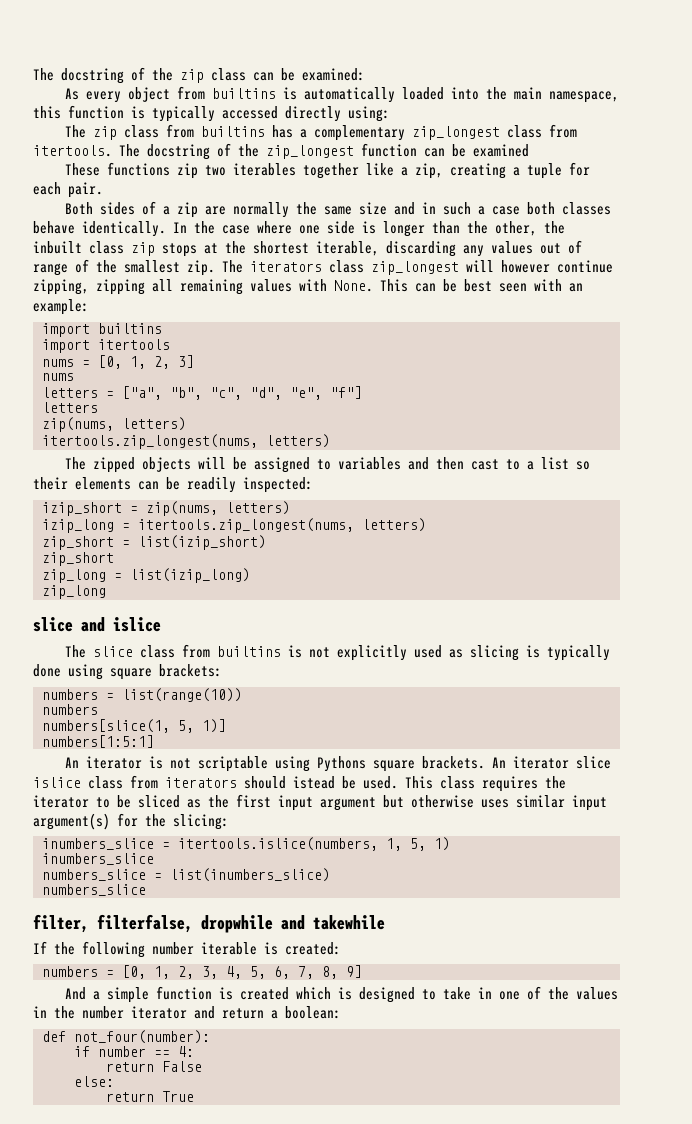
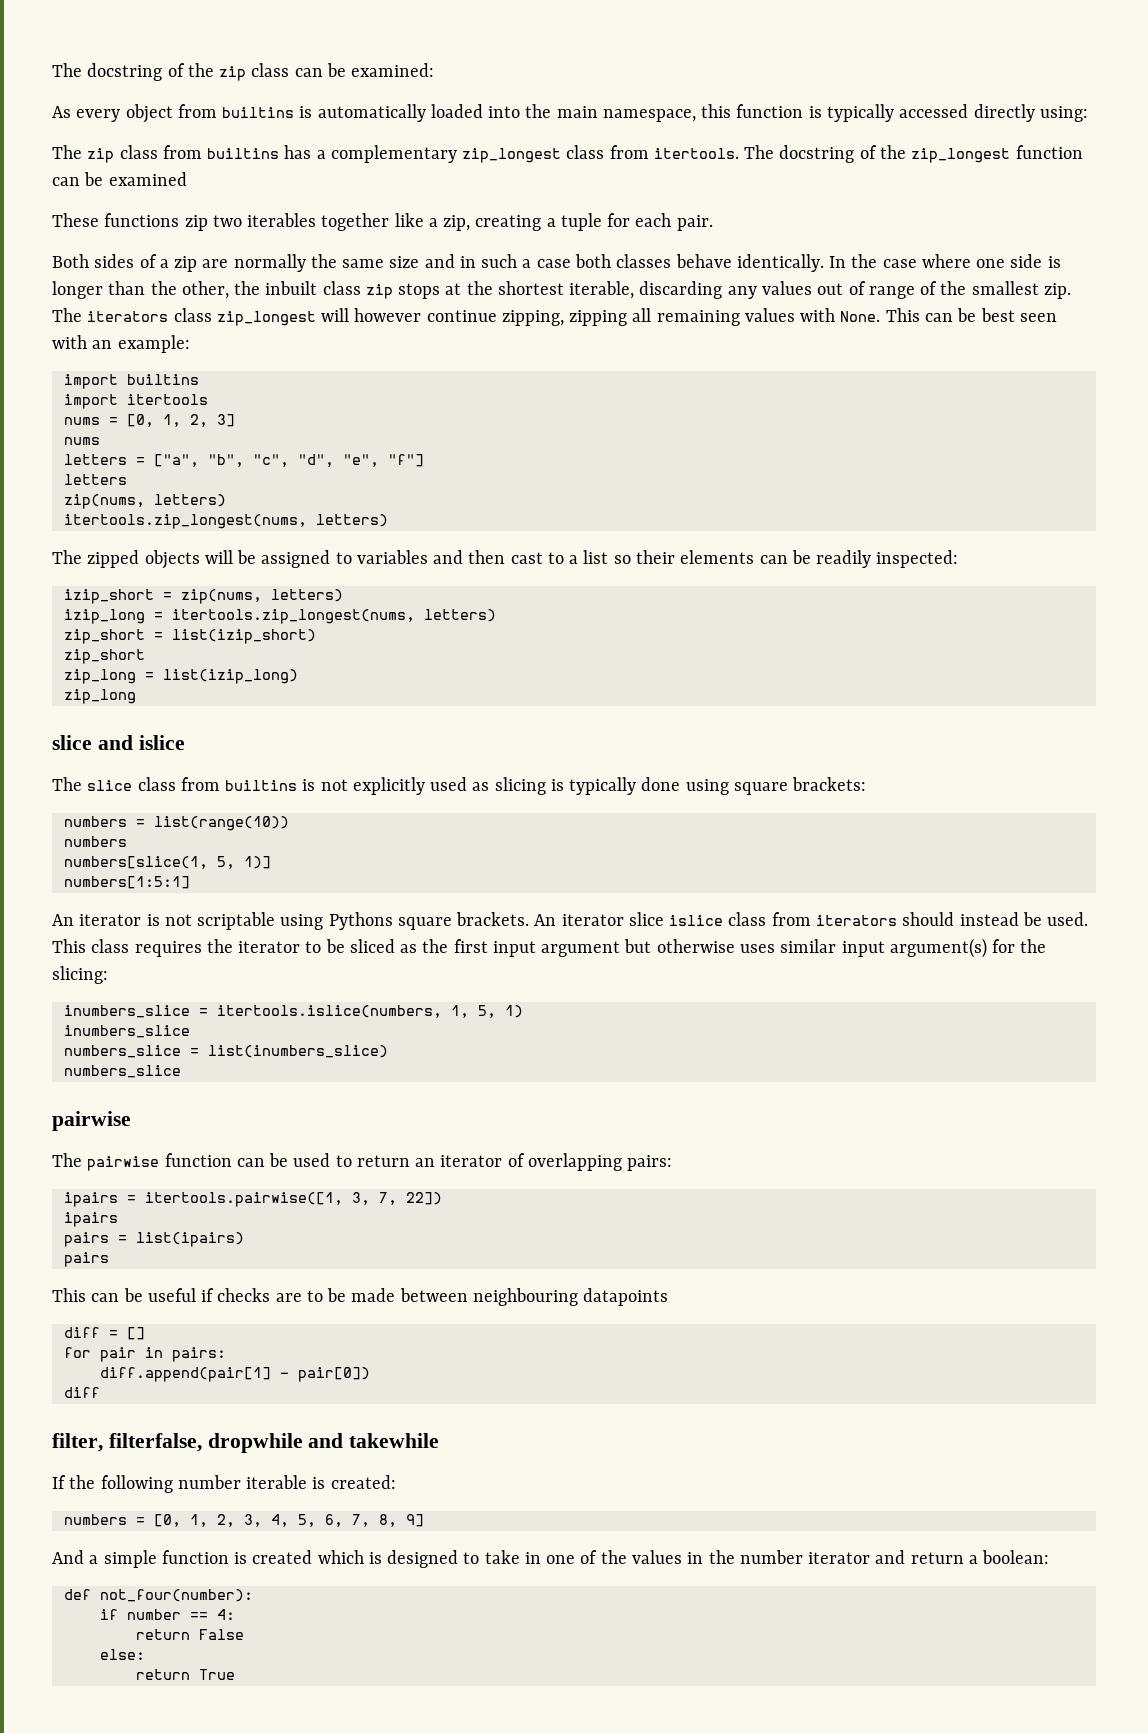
[293,776,335,789] istead -> [959,912,1019,926] instead
(146, 890) none -> [52,1111,131,1131] [52,1153,673,1171] [63,1192,442,1207] [63,1212,118,1227] [63,1232,244,1247] [63,1252,109,1267] [52,1288,669,1306] [63,1327,145,1340] [63,1347,226,1362] [99,1367,370,1382] [63,1387,100,1398] // pairwise // The pairwise function can be used to return an iterator of overlapping pairs: // ipairs = itertools.pairwise([1, 3, 7, 22]) // ipairs // pairs = list(ipairs) // pairs // This can be useful if checks are to be made between neighbouring datapoints // diff = [] // for pair in pairs: // diff.append(pair[1] - pair[0]) // diff

